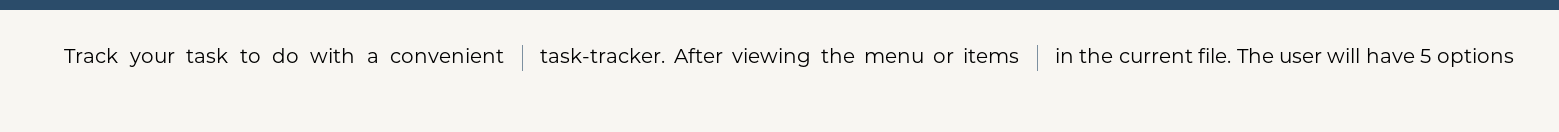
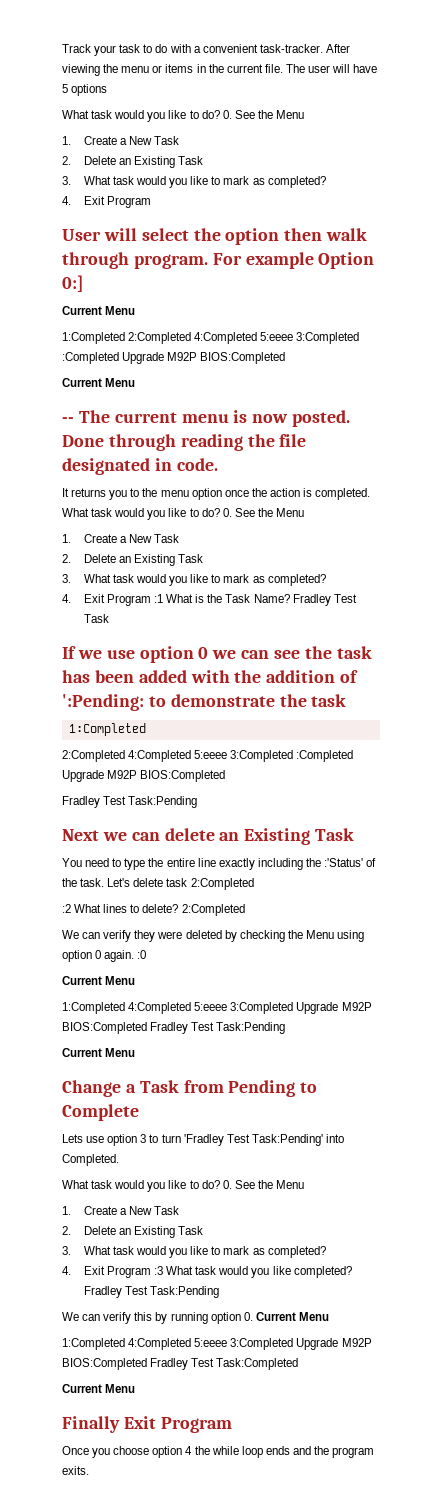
(1514, 57) none -> [62,110,305,122] [62,136,180,145] [62,156,204,168] [62,176,326,188] [62,196,151,208] [62,228,368,245] [62,252,375,269] [62,275,84,292] [62,306,136,315] [62,332,360,344] [62,352,286,364] [62,378,136,387] [62,410,351,427] [62,434,307,451] [62,458,218,475] [62,488,371,500] [62,508,305,520] [62,534,180,543] [62,554,204,566] [62,574,326,586] [62,594,357,606] [83,614,109,623] [62,646,372,663] [62,670,359,683] [62,694,347,711] [68,723,146,736] [62,750,354,762] [62,770,226,782] [62,796,198,808] [62,828,355,845] [62,858,377,870] [62,878,254,890] [62,904,245,916] [62,930,365,942] [62,950,147,962] [62,976,136,985] [62,1002,372,1014] [62,1022,286,1034] [62,1048,136,1057] [62,1080,318,1097] [62,1104,139,1121] [62,1134,344,1146] [62,1154,119,1166] [62,1180,305,1192] [62,1206,180,1215] [62,1226,204,1238] [62,1246,326,1258] [62,1266,352,1278] [83,1286,220,1298] [62,1312,329,1324] [62,1338,372,1350] [62,1358,299,1370] [62,1384,136,1393] [62,1416,232,1433] [62,1446,375,1458] [62,1466,89,1475] // What task would you like to do? 0. See the Menu // 1. Create a New Task // 2. Delete an Existing Task // 3. What task would you like to mark as completed? // 4. Exit Program // User will select the option then walk through program. For example Option 0:] // Current Menu // 1:Completed 2:Completed 4:Completed 5:eeee 3:Completed :Completed Upgrade M92P BIOS:Completed // Current Menu // -- The current menu is now posted. Done through reading the file designated in code. // It returns you to the menu option once the action is completed. What task would you like to do? 0. See the Menu // 1. Create a New Task // 2. Delete an Existing Task // 3. What task would you like to mark as completed? // 4. Exit Program :1 What is the Task Name? Fradley Test Task // If we use option 0 we can see the task has been added with the addition of ':Pending: to demonstrate the task // 1:Completed // 2:Completed 4:Completed 5:eeee 3:Completed :Completed Upgrade M92P BIOS:Completed // Fradley Test Task:Pending // Next we can delete an Existing Task // You need to type the entire line exactly including the :'Status' of the task. Let's delete task 2:Completed // :2 What lines to delete? 2:Completed // We can verify they were deleted by checking the Menu using option 0 again. :0 // Current Menu // 1:Completed 4:Completed 5:eeee 3:Completed Upgrade M92P BIOS:Completed Fradley Test Task:Pending // Current Menu // Change a Task from Pending to Complete // Lets use option 3 to turn 'Fradley Test Task:Pending' into Completed. // What task would you like to do? 0. See the Menu // 1. Create a New Task // 2. Delete an Existing Task // 3. What task would you like to mark as completed? // 4. Exit Program :3 What task would you like completed? Fradley Test Task:Pending // We can verify this by running option 0. Current Menu // 1:Completed 4:Completed 5:eeee 3:Completed Upgrade M92P BIOS:Completed Fradley Test Task:Completed // Current Menu // Finally Exit Program // Once you choose option 4 the while loop ends and the program exits.

